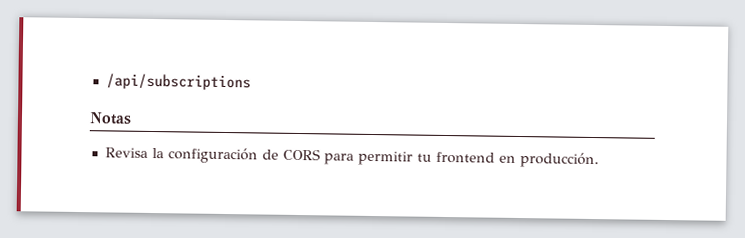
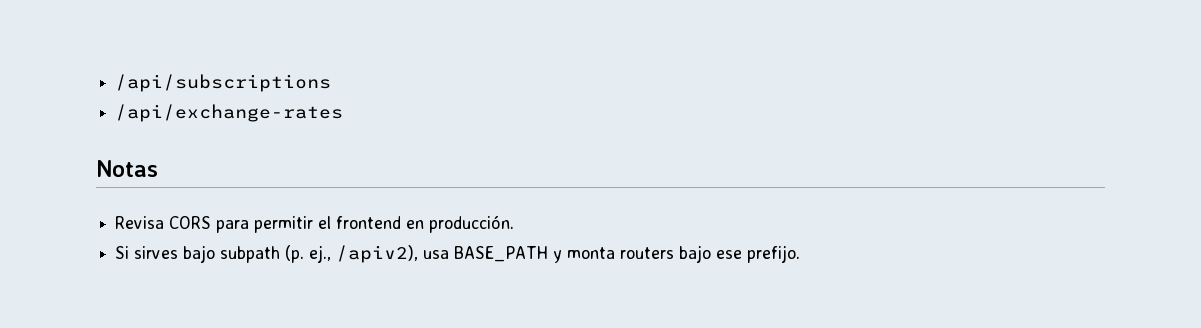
(251, 82) none -> [115,104,344,122] // /api/exchange-rates
[151,147,279,164] la configuración de -> (165, 222) none
[416,153,432,162] tu -> [318,216,332,229] el
(599, 160) none -> [115,245,801,263] // Si sirves bajo subpath (p. ej., /apiv2), usa BASE_PATH y monta routers bajo ese prefijo.

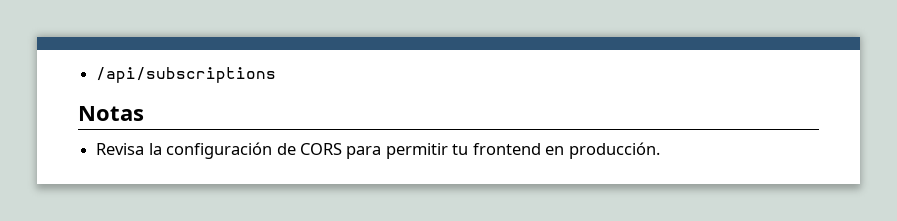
[115,104,344,122] // /api/exchange-rates -> (277, 75) none
(165, 222) none -> [148,142,296,159] la configuración de
[318,216,332,229] el -> [452,144,469,155] tu
[115,245,801,263] // Si sirves bajo subpath (p. ej., /apiv2), usa BASE_PATH y monta routers bajo ese prefijo. -> (660, 150) none

